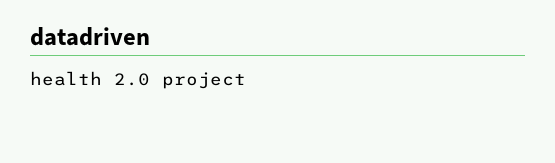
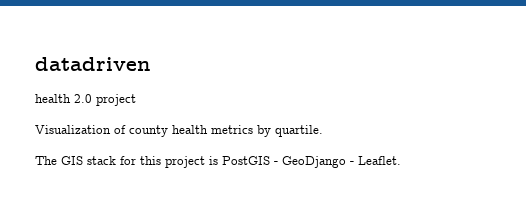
(246, 80) none -> [35,125,323,137] [35,156,401,168] // Visualization of county health metrics by quartile. // The GIS stack for this project is PostGIS - GeoDjango - Leaflet.

